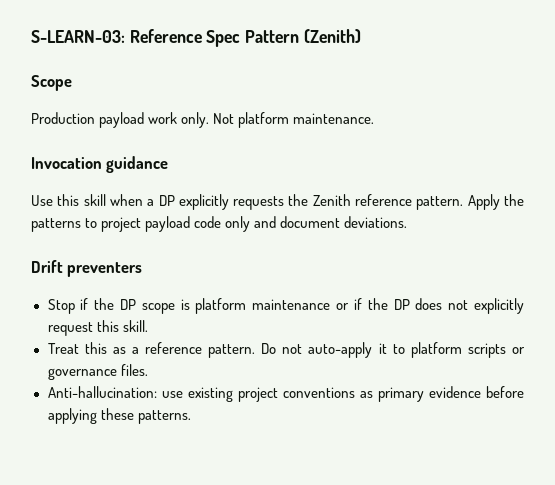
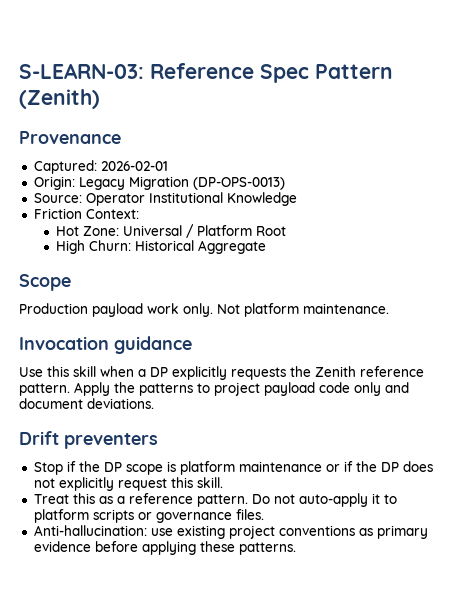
(361, 36) none -> [19,131,121,144] [33,160,168,174] [33,176,285,190] [33,192,297,206] [33,208,139,219] [56,224,287,238] [56,240,267,254] // Provenance // Captured: 2026-02-01 // Origin: Legacy Migration (DP-OPS-0013) // Source: Operator Institutional Knowledge // Friction Context: // Hot Zone: Universal / Platform Root // High Churn: Historical Aggregate

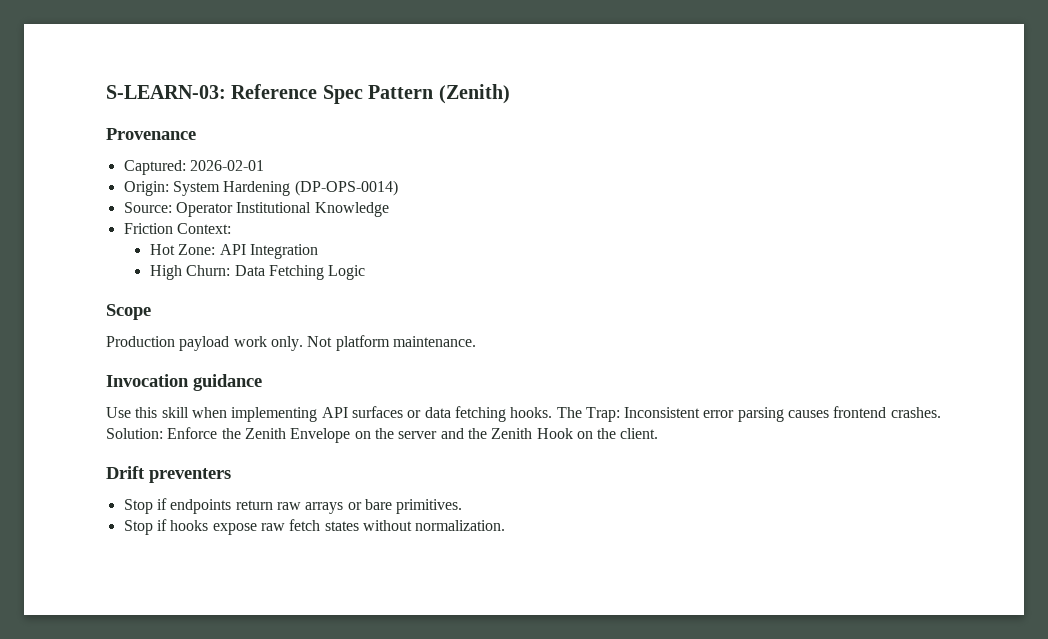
[78,176,285,190] Legacy Migration (DP-OPS-0013) -> [172,180,398,196] System Hardening (DP-OPS-0014)
[123,224,287,238] Universal / Platform Root -> [219,244,318,259] API Integration
[135,240,267,254] Historical Aggregate -> [234,265,366,280] Data Fetching Logic
[138,366,424,380] [19,382,409,396] [19,398,154,409] [19,431,158,449] [33,461,433,475] [33,477,223,491] [33,493,397,507] [33,509,264,523] [33,525,428,539] [33,541,296,555] a DP explicitly requests the Zenith reference pattern. Apply the patterns to project payload code only and document deviations. // Drift preventers // Stop if the DP scope is platform maintenance or if the DP does not explicitly request this skill. // Treat this as a reference pattern. Do not auto-apply it to platform scripts or governance files. // Anti-hallucination: use existing project conventions as primary evidence before applying these patterns. -> [231,406,941,422] [106,427,659,443] [106,466,231,483] [123,498,463,514] [123,519,506,535] implementing API surfaces or data fetching hooks. The Trap: Inconsistent error parsing causes frontend crashes. Solution: Enforce the Zenith Envelope on the server and the Zenith Hook on the client. // Drift preventers // Stop if endpoints return raw arrays or bare primitives. // Stop if hooks expose raw fetch states without normalization.

